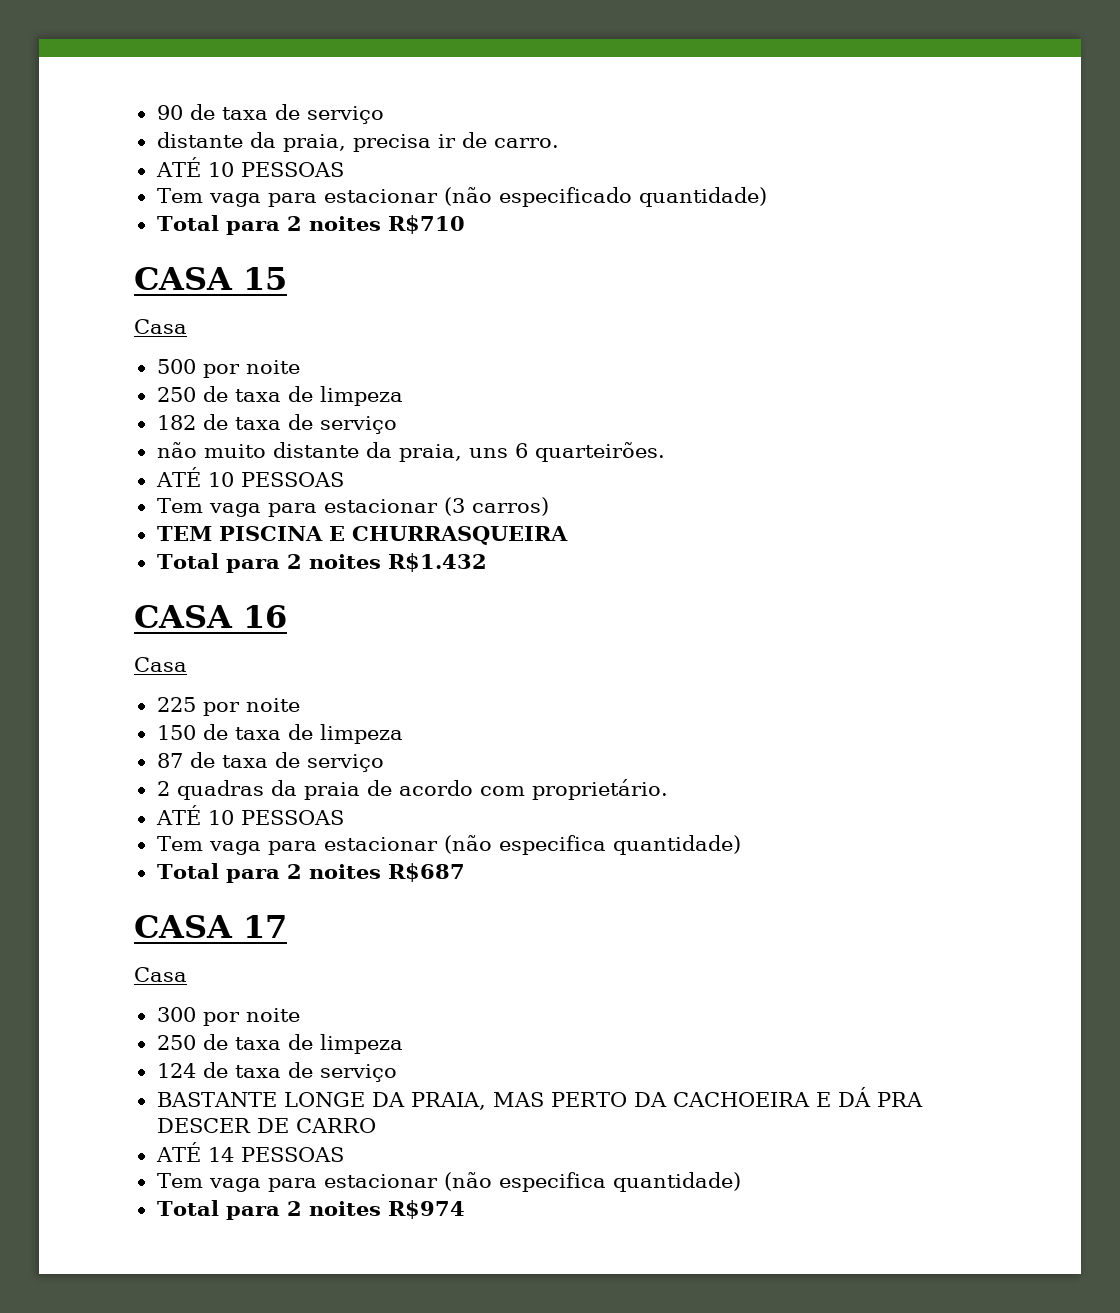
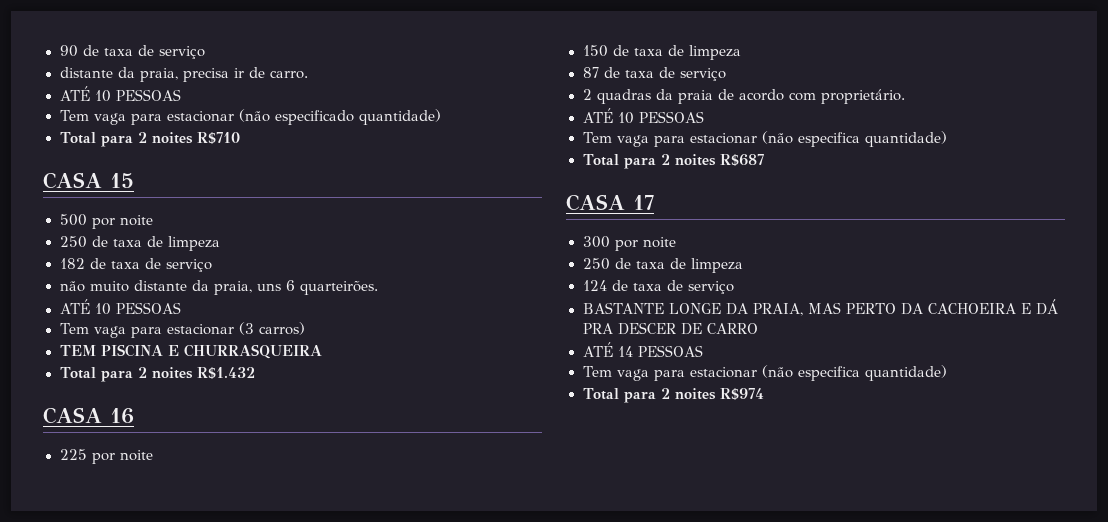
[134,319,187,334] // Casa -> (134, 180) none
[134,657,187,672] // Casa -> (134, 416) none
[134,967,187,982] // Casa -> (654, 202) none

